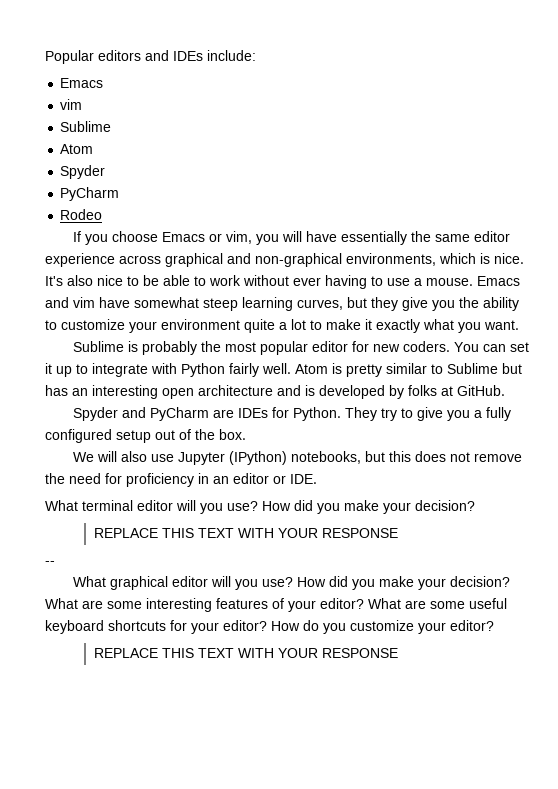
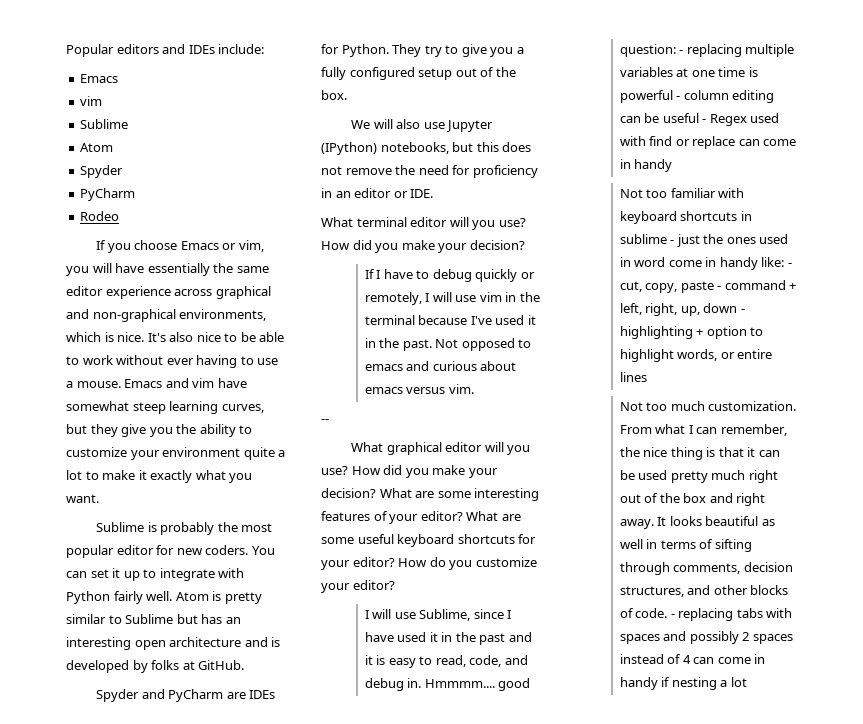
[93,528,398,538] REPLACE THIS TEXT WITH YOUR RESPONSE -> [364,269,535,282] [364,292,540,305] [364,315,536,325] [364,338,532,351] [364,361,517,371] [364,384,474,394] If I have to debug quickly or remotely, I will use vim in the terminal because I've used it in the past. Not opposed to emacs and curious about emacs versus vim.
[93,648,398,658] REPLACE THIS TEXT WITH YOUR RESPONSE -> [364,609,512,621] [364,632,532,645] [364,655,528,668] [364,678,531,691] [619,44,795,57] [619,67,758,77] [619,90,775,103] [619,113,780,126] [619,136,797,149] [619,159,673,172] [619,188,745,198] [619,211,752,224] [619,234,789,247] [619,257,792,270] [619,280,797,293] [619,303,745,316] [619,326,764,339] [619,349,773,362] [619,372,647,382] [619,401,797,411] [619,424,787,436] [619,447,780,460] [619,470,778,483] [619,493,766,506] [619,516,775,529] [619,539,752,552] [619,562,793,575] [619,585,789,597] [619,608,793,621] [619,631,793,644] [619,654,766,664] [619,677,747,690] I will use Sublime, since I have used it in the past and it is easy to read, code, and debug in. Hmmmm.... good question: - replacing multiple variables at one time is powerful - column editing can be useful - Regex used with find or replace can come in handy // Not too familiar with keyboard shortcuts in sublime - just the ones used in word come in handy like: - cut, copy, paste - command + left, right, up, down - highlighting + option to highlight words, or entire lines // Not too much customization. From what I can remember, the nice thing is that it can be used pretty much right out of the box and right away. It looks beautiful as well in terms of sifting through comments, decision structures, and other blocks of code. - replacing tabs with spaces and possibly 2 spaces instead of 4 can come in handy if nesting a lot

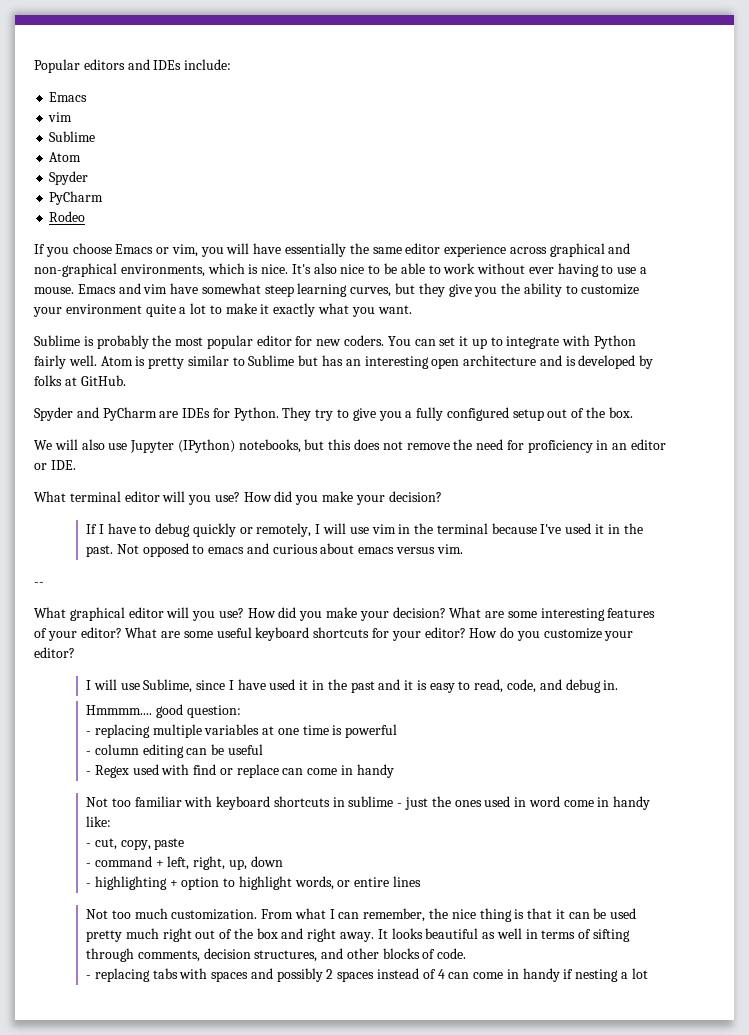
(422, 683) none -> (619, 685) //
(676, 50) none -> (241, 711) //
(673, 96) none -> (398, 731) //
(699, 118) none -> (263, 749) //
(785, 262) none -> (111, 821) //
(714, 287) none -> (185, 844) //
(738, 308) none -> (283, 861) //
(668, 613) none -> (467, 953) //

